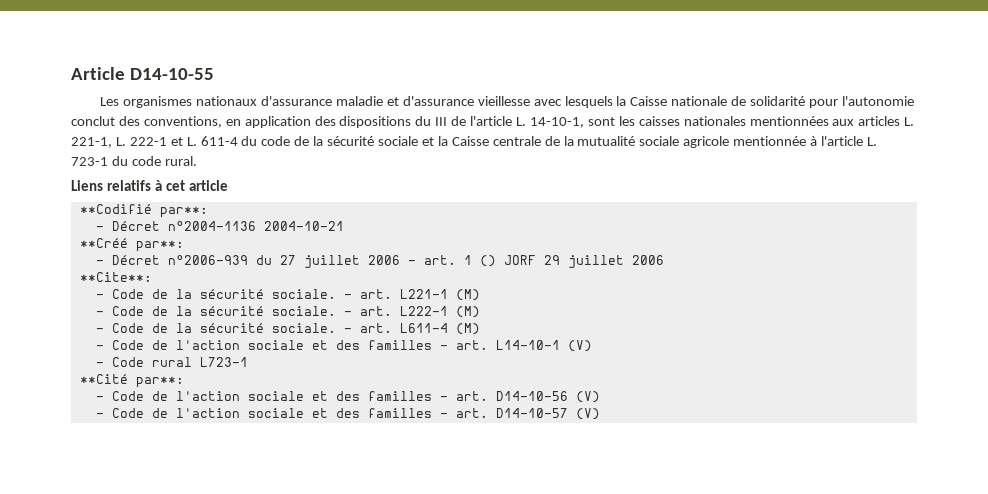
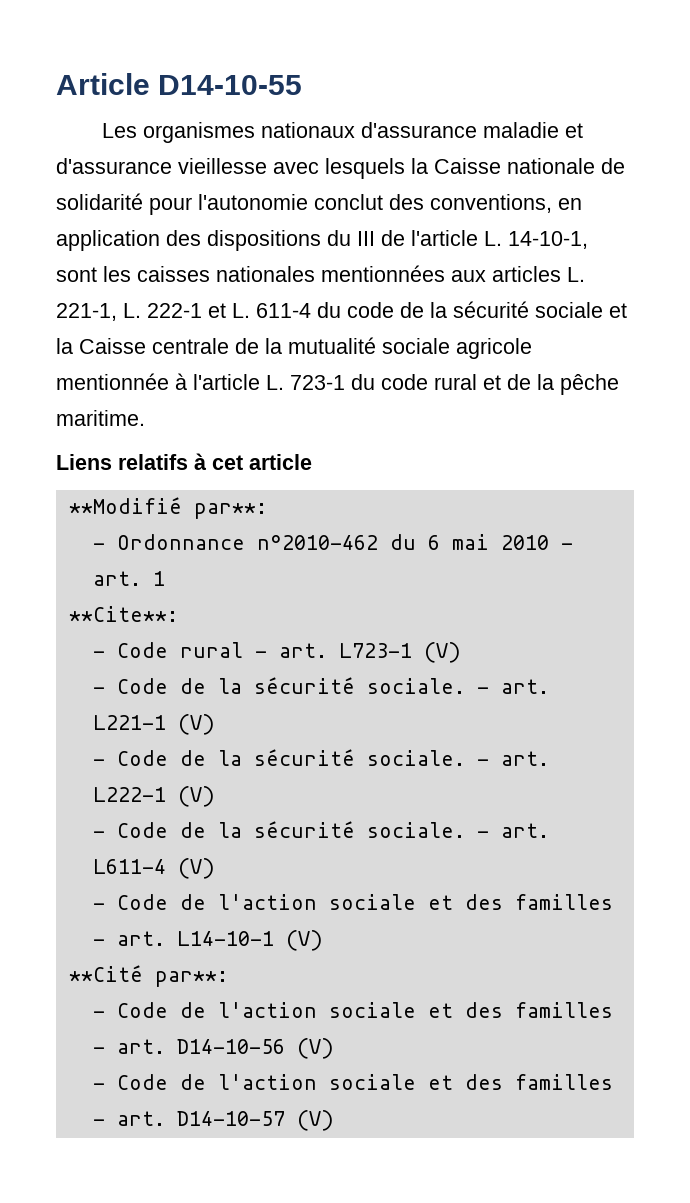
[164,156,197,166] rural. -> [434,374,619,395] [56,410,145,426] rural et de la pêche maritime.
[79,204,208,218] [95,221,344,231] [79,238,184,252] [95,255,664,269] [79,272,152,282] **Codifié par**: // - Décret n°2004-1136 2004-10-21 // **Créé par**: // - Décret n°2006-939 du 27 juillet 2006 - art. 1 () JORF 29 juillet 2006 // **Cite**: -> [68,497,267,519] [92,534,573,550] [92,571,165,586] [68,606,178,622] [92,642,461,663] **Modifié par**: // - Ordonnance n°2010-462 du 6 mai 2010 - art. 1 // **Cite**: // - Code rural - art. L723-1 (V)
[455,289,480,301] (M) -> [177,714,215,735] (V)
[455,306,480,318] (M) -> [177,786,215,807] (V)
[455,323,480,335] (M) -> [177,858,215,879] (V)
[95,357,248,367] // - Code rural L723-1 -> (323, 940) none

